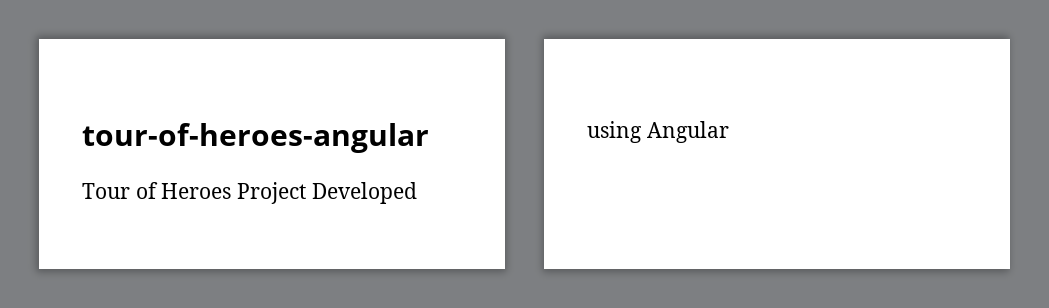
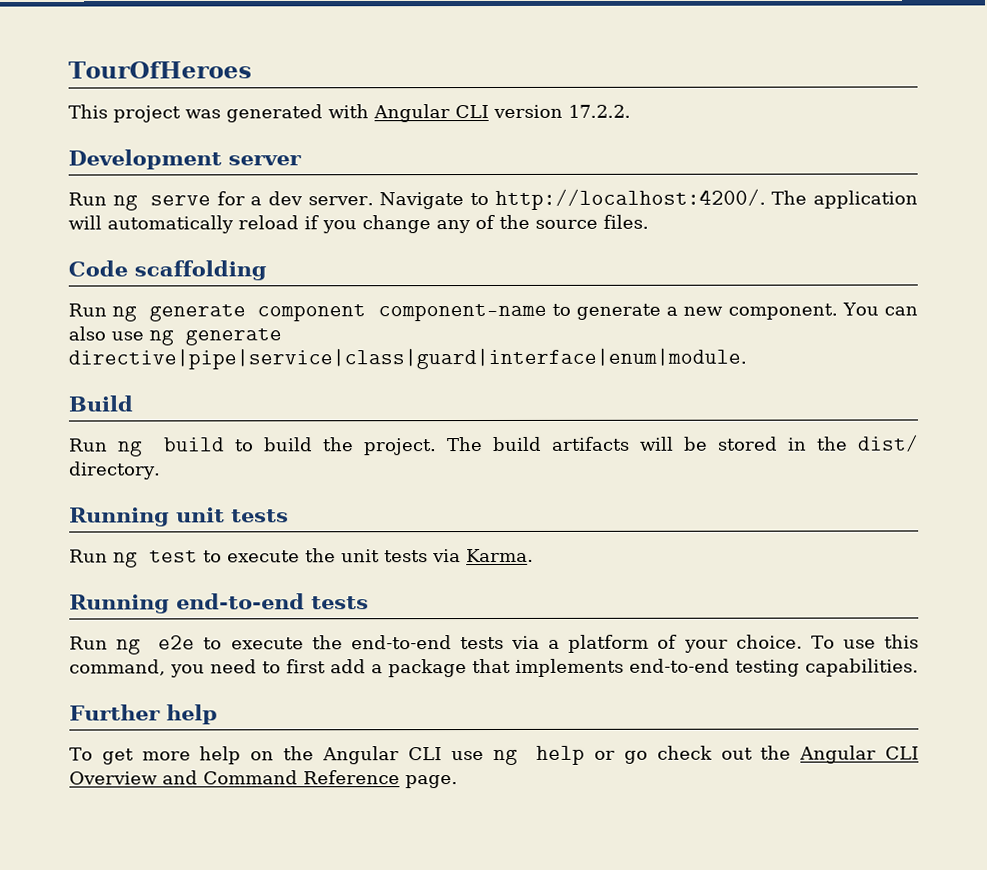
[82,123,429,153] [82,182,417,204] [587,121,729,143] tour-of-heroes-angular // Tour of Heroes Project Developed using Angular -> [68,61,252,79] [68,104,631,123] [68,149,302,170] [68,188,918,211] [68,214,649,234] [68,260,267,281] [68,302,919,322] [68,326,282,346] [68,347,747,370] [68,395,133,412] [69,434,919,457] [69,461,161,480] [69,507,289,527] [69,548,534,568] [69,593,369,614] [69,634,920,655] [69,658,919,678] [69,704,218,725] [69,745,920,766] [69,770,458,789] TourOfHeroes // This project was generated with Angular CLI version 17.2.2. // Development server // Run ng serve for a dev server. Navigate to http://localhost:4200/. The application will automatically reload if you change any of the source files. // Code scaffolding // Run ng generate component component-name to generate a new component. You can also use ng generate directive|pipe|service|class|guard|interface|enum|module. // Build // Run ng build to build the project. The build artifacts will be stored in the dist/ directory. // Running unit tests // Run ng test to execute the unit tests via Karma. // Running end-to-end tests // Run ng e2e to execute the end-to-end tests via a platform of your choice. To use this command, you need to first add a package that implements end-to-end testing capabilities. // Further help // To get more help on the Angular CLI use ng help or go check out the Angular CLI Overview and Command Reference page.

